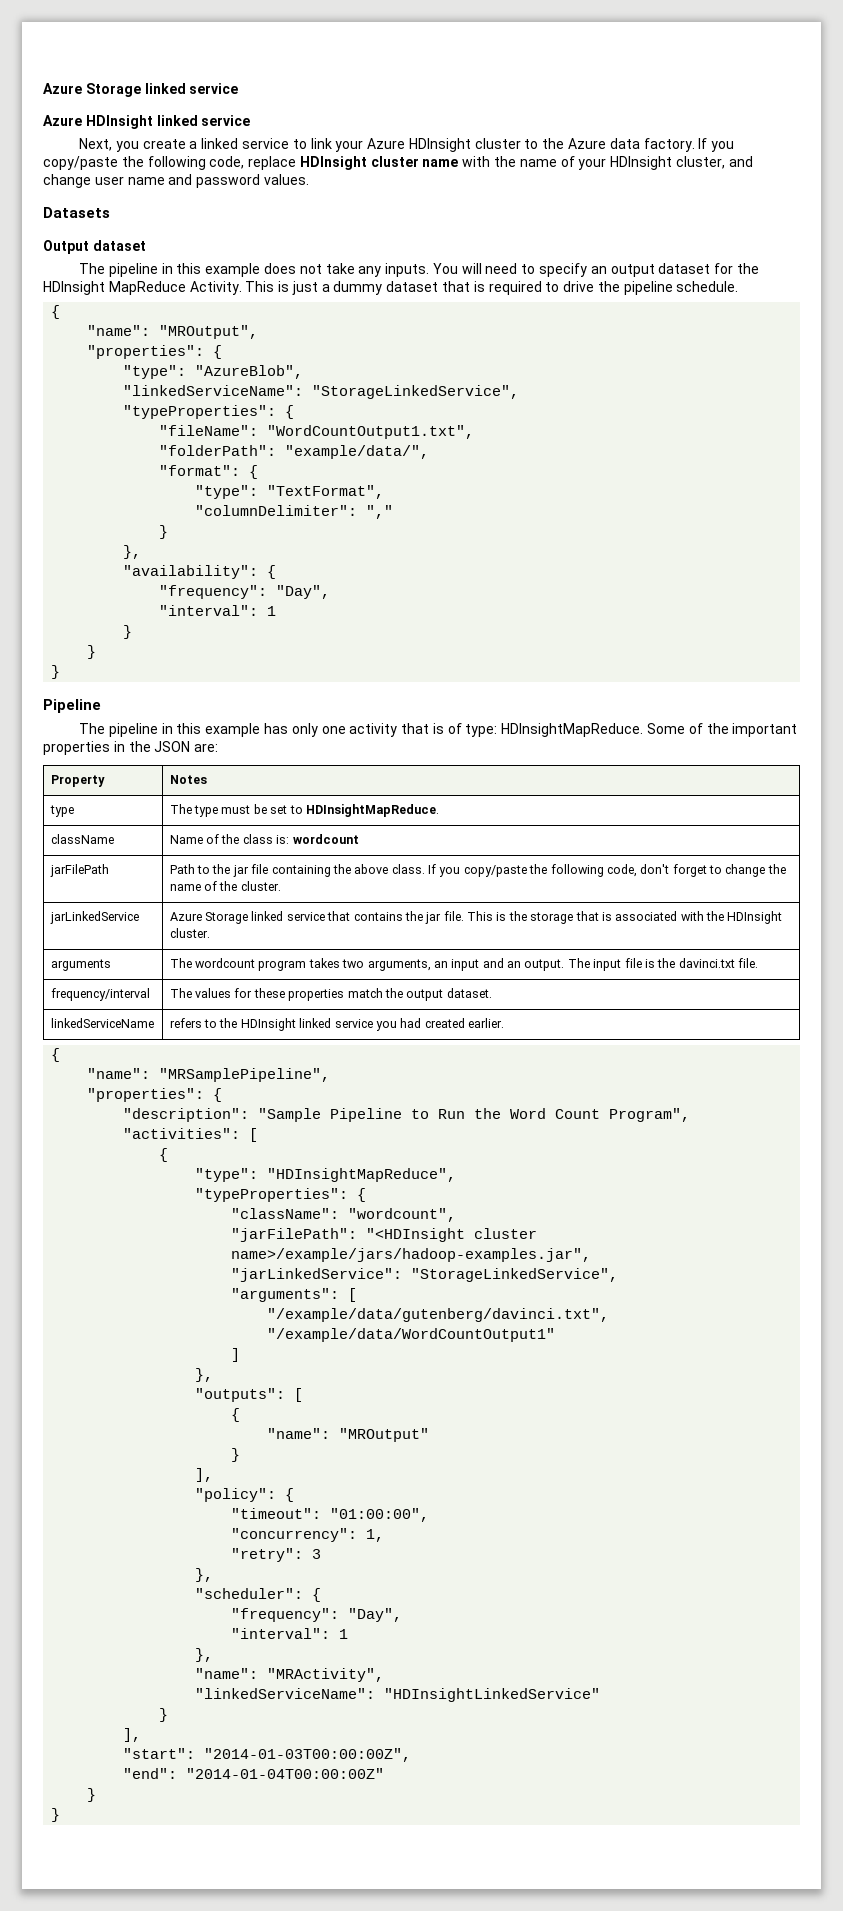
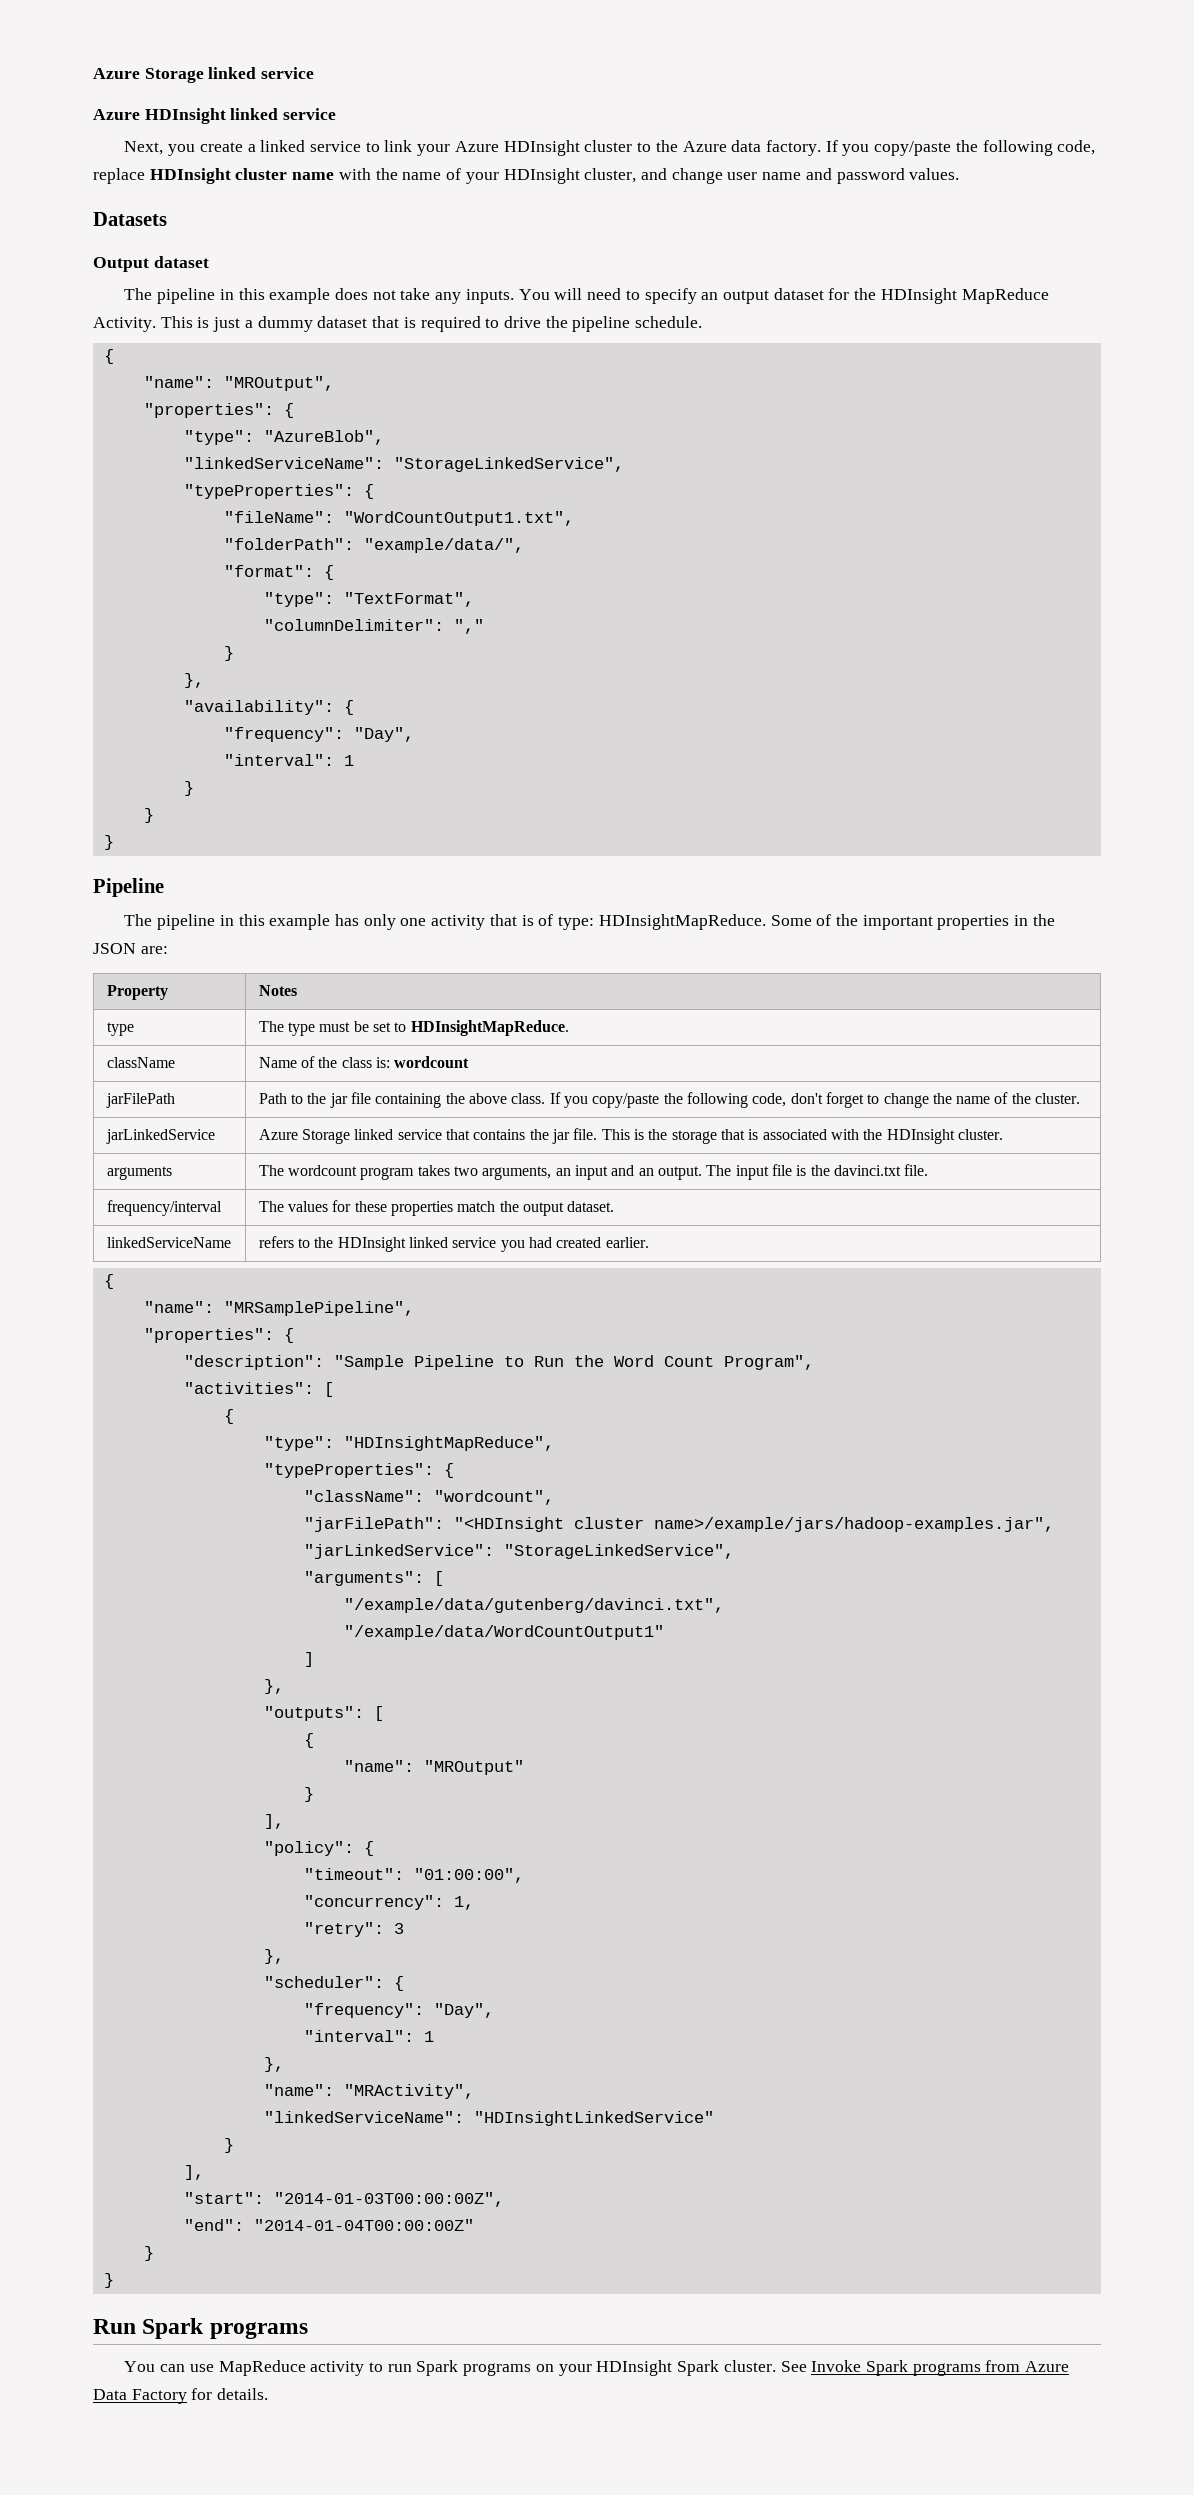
(61, 1815) none -> [93,2318,308,2339] [124,2360,1070,2376] [93,2388,269,2404] // Run Spark programs // You can use MapReduce activity to run Spark programs on your HDInsight Spark cluster. See Invoke Spark programs from Azure Data Factory for details.

